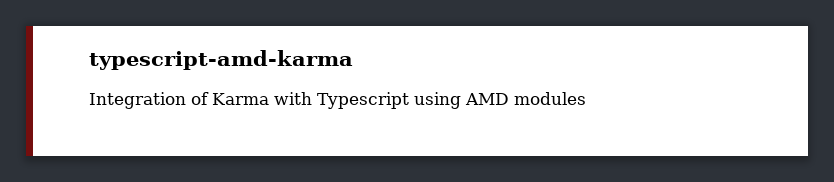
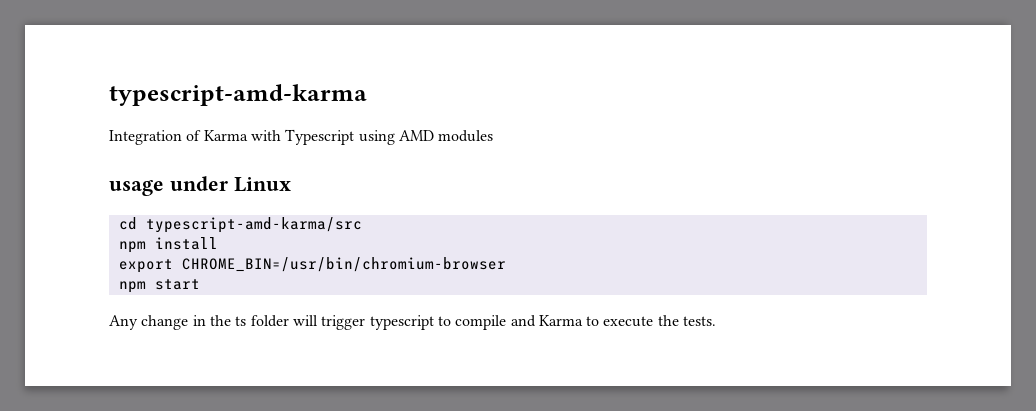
(586, 98) none -> [109,176,291,196] [118,217,362,233] [118,237,218,253] [118,257,506,273] [118,279,200,293] [109,315,717,330] // usage under Linux // cd typescript-amd-karma/src // npm install // export CHROME_BIN=/usr/bin/chromium-browser // npm start // Any change in the ts folder will trigger typescript to compile and Karma to execute the tests.

